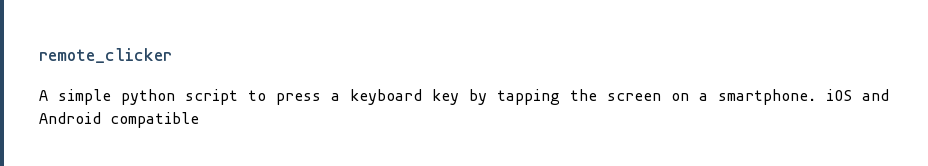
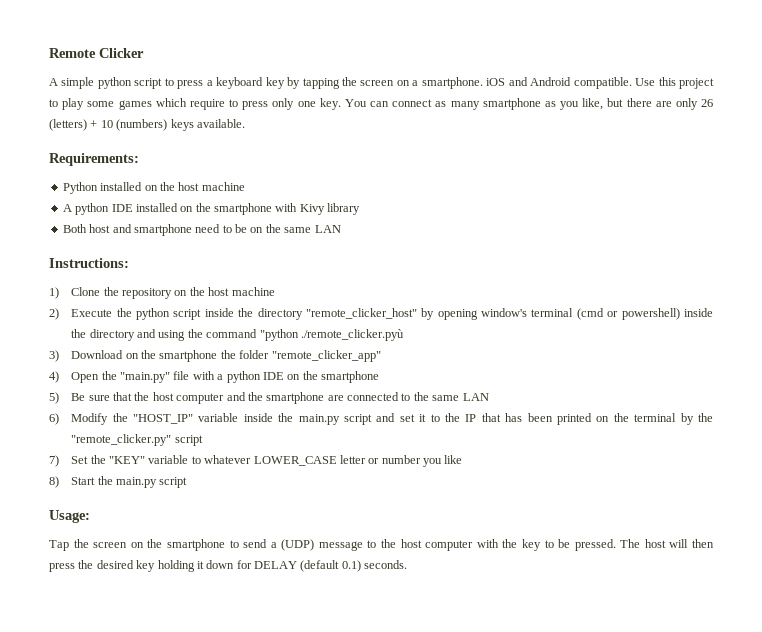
[39,48,172,63] remote_clicker -> [49,48,144,58] Remote Clicker
[110,112,199,128] compatible -> [573,77,715,89] [49,98,713,110] [49,119,245,131] [49,153,139,166] [62,182,245,194] [62,203,361,215] [62,224,341,236] [49,258,129,268] [49,287,275,299] [49,308,713,320] [71,329,404,341] [49,350,381,362] [49,371,380,383] [49,392,489,404] [49,413,713,425] [71,434,203,446] [49,455,463,467] [49,476,188,488] [49,510,90,523] [49,539,714,551] [49,560,408,572] compatible. Use this project to play some games which require to press only one key. You can connect as many smartphone as you like, but there are only 26 (letters) + 10 (numbers) keys available. // Requirements: // Python installed on the host machine // A python IDE installed on the smartphone with Kivy library // Both host and smartphone need to be on the same LAN // Instructions: // 1) Clone the repository on the host machine // 2) Execute the python script inside the directory "remote_clicker_host" by opening window's terminal (cmd or powershell) inside the directory and using the command "python ./remote_clicker.pyù // 3) Download on the smartphone the folder "remote_clicker_app" // 4) Open the "main.py" file with a python IDE on the smartphone // 5) Be sure that the host computer and the smartphone are connected to the same LAN // 6) Modify the "HOST_IP" variable inside the main.py script and set it to the IP that has been printed on the terminal by the "remote_clicker.py" script // 7) Set the "KEY" variable to whatever LOWER_CASE letter or number you like // 8) Start the main.py script // Usage: // Tap the screen on the smartphone to send a (UDP) message to the host computer with the key to be pressed. The host will then press the desired key holding it down for DELAY (default 0.1) seconds.

